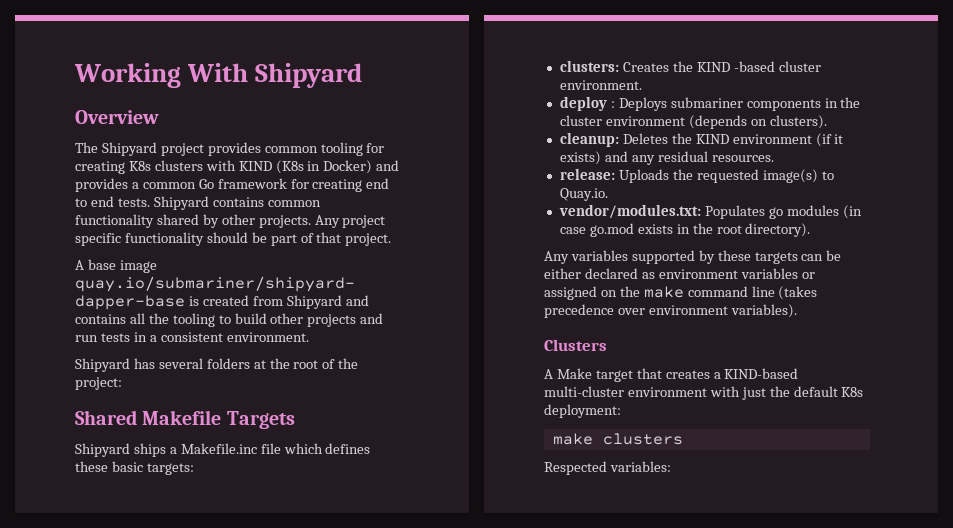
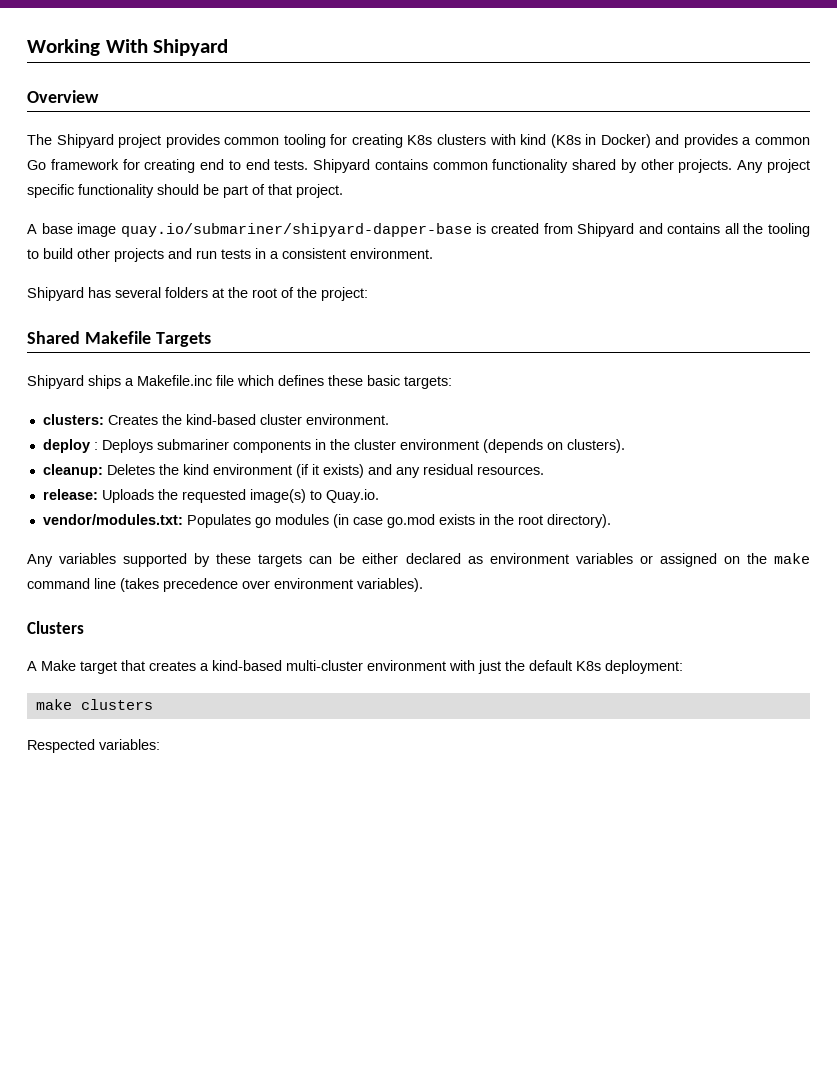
[238,161,272,171] KIND -> [520,134,547,145] kind
[696,61,775,72] KIND -based -> [185,414,256,425] kind-based
[695,134,729,144] KIND -> [182,464,209,475] kind
[724,368,799,379] KIND-based -> [212,660,282,671] kind-based

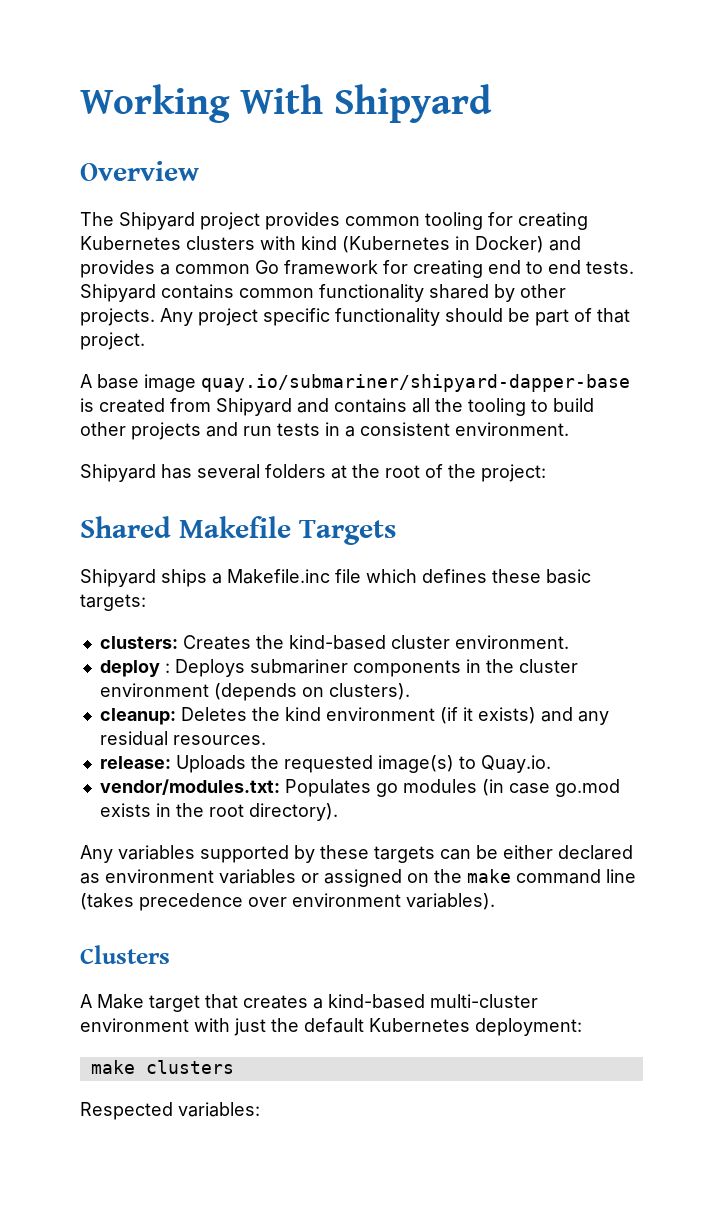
[407,135,433,145] K8s -> [80,236,181,250] Kubernetes
[550,134,581,148] (K8s -> [342,236,450,253] (Kubernetes
[576,661,601,671] K8s -> [369,1018,470,1032] Kubernetes

